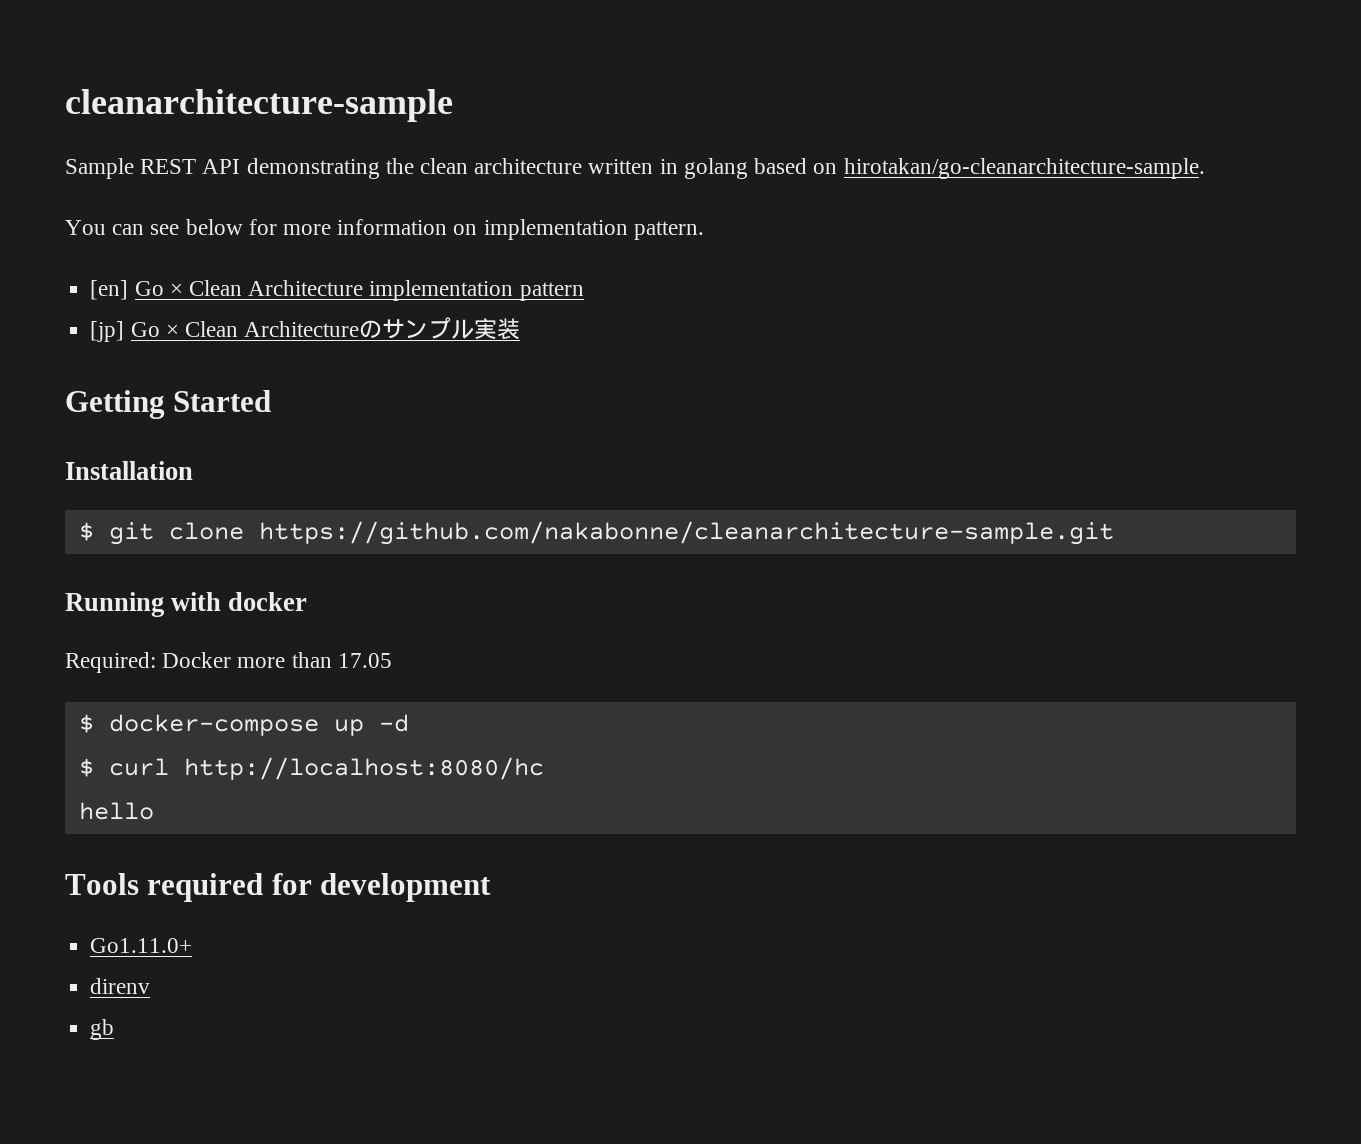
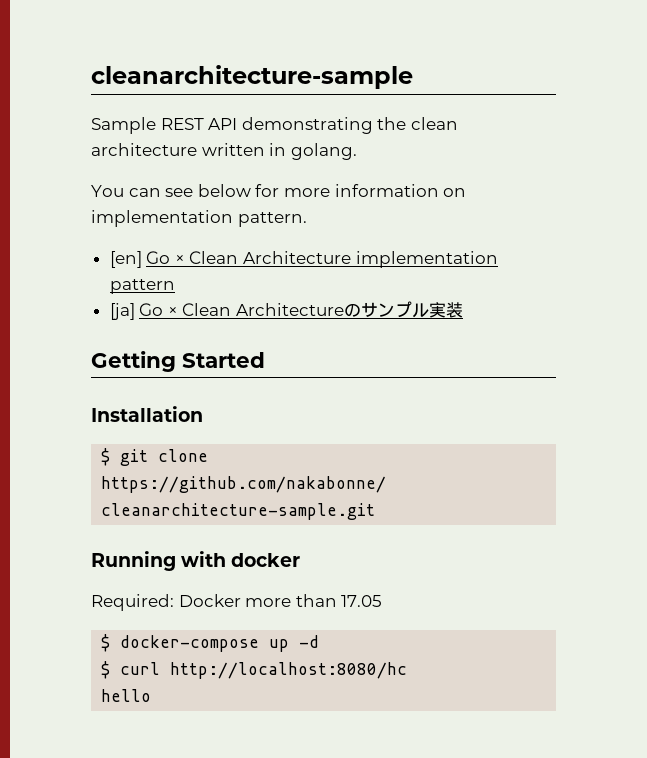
[683,158,1205,179] golang based on hirotakan/go-cleanarchitecture-sample. -> [290,143,357,160] golang.
[90,321,125,342] [jp] -> [109,303,135,320] [ja]
[65,873,492,902] [90,938,193,953] [90,978,151,994] [90,1019,115,1040] // Tools required for development // Go1.11.0+ // direnv // gb -> (152, 695) none

